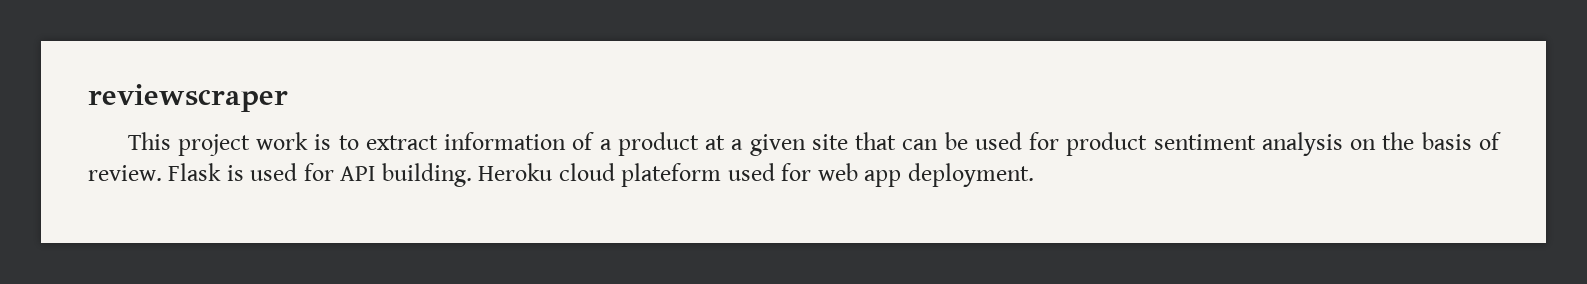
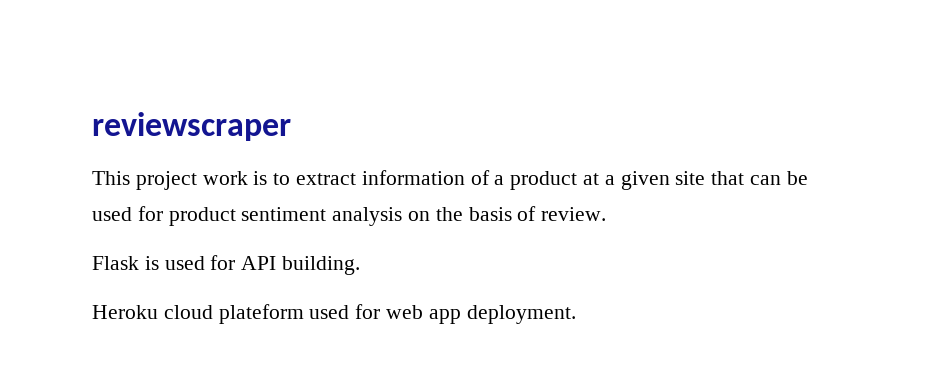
(162, 173) none -> (607, 214) //
(472, 175) none -> (361, 265) //

